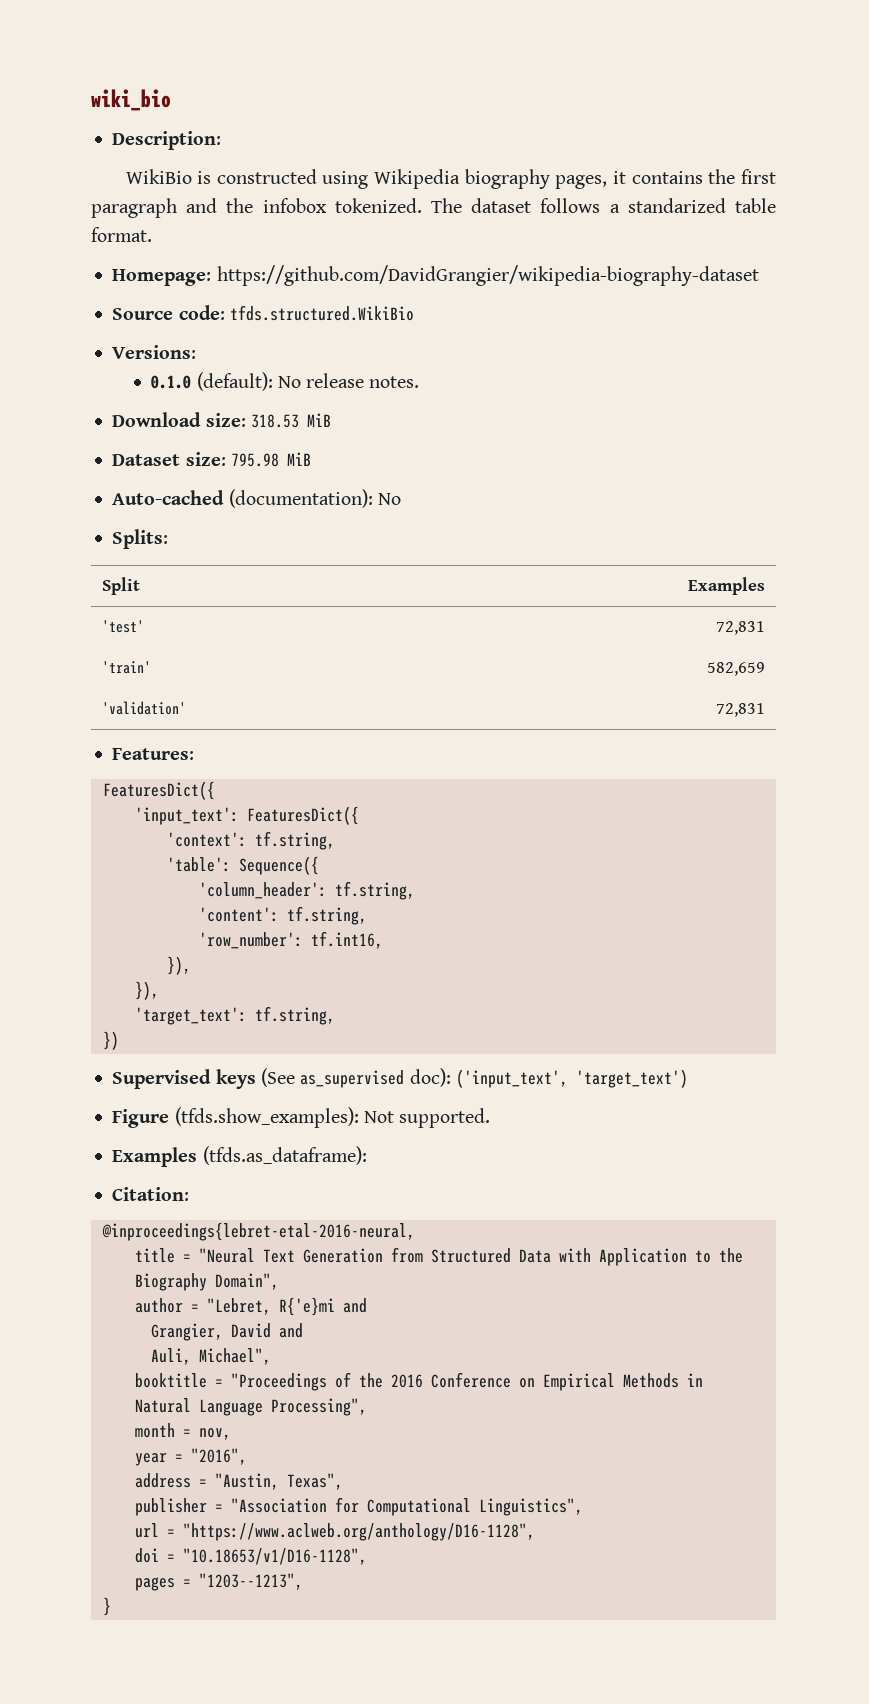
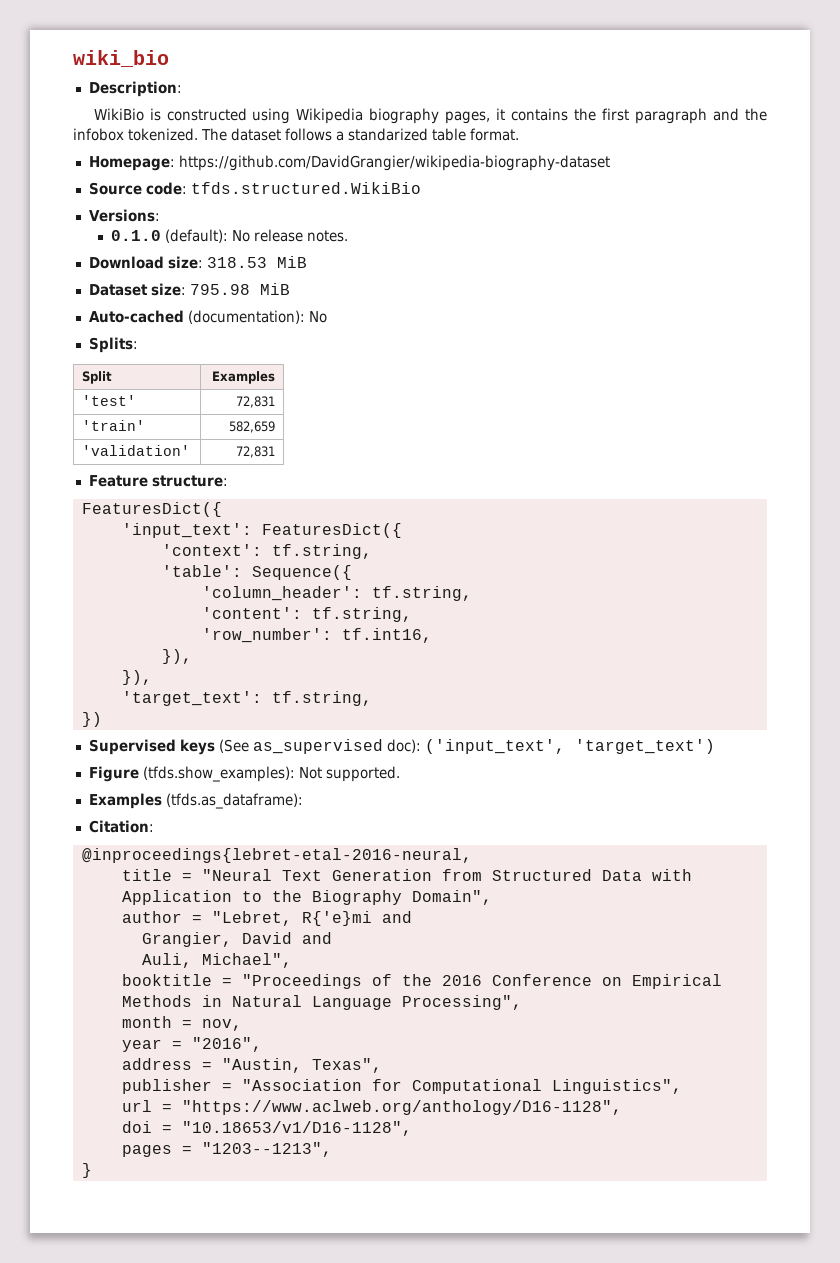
[112,748,195,760] Features: -> [88,475,228,487] Feature structure:

